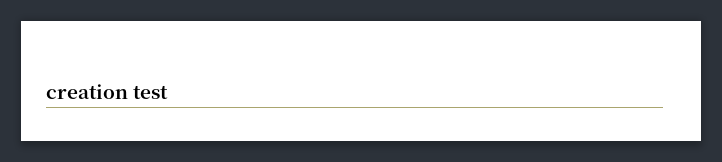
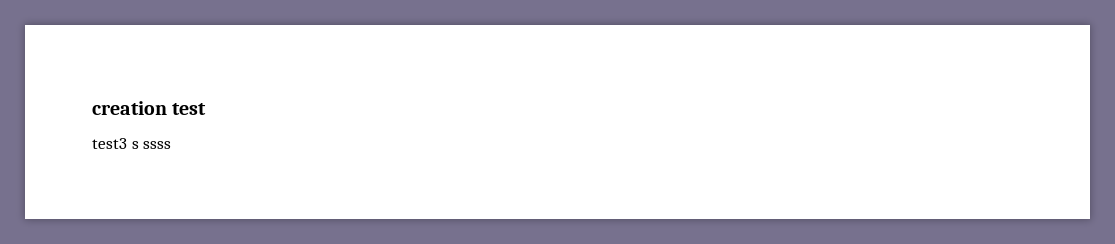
(169, 92) none -> [92,138,172,149] // test3 s ssss

